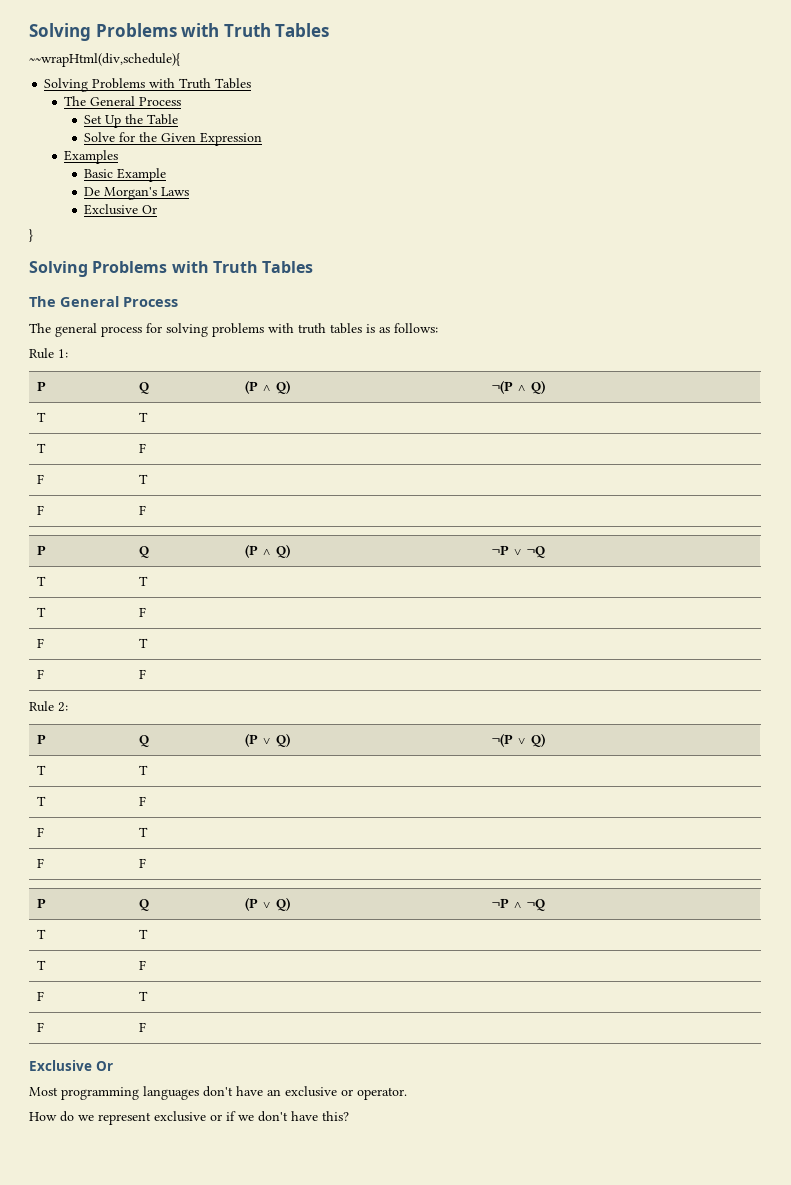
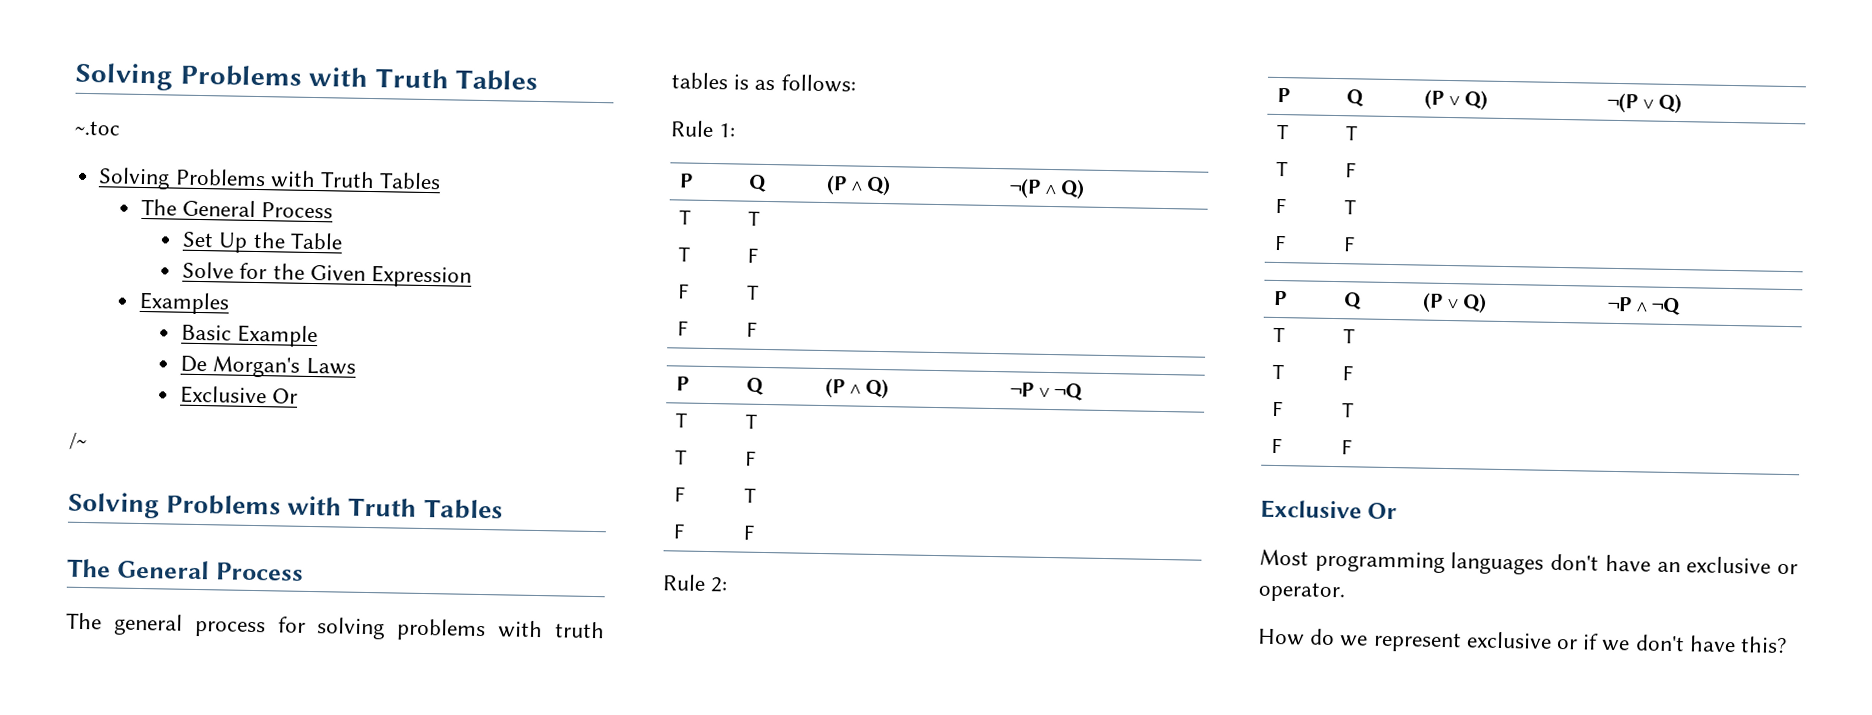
[29,23,330,41] [29,53,180,67] Solving Problems with Truth Tables // ~~wrapHtml(div,schedule){ -> [75,62,539,91] [74,120,121,136] Solving Problems with Truth Tables // ~.toc
[29,229,33,242] } -> [69,432,87,451] /~

